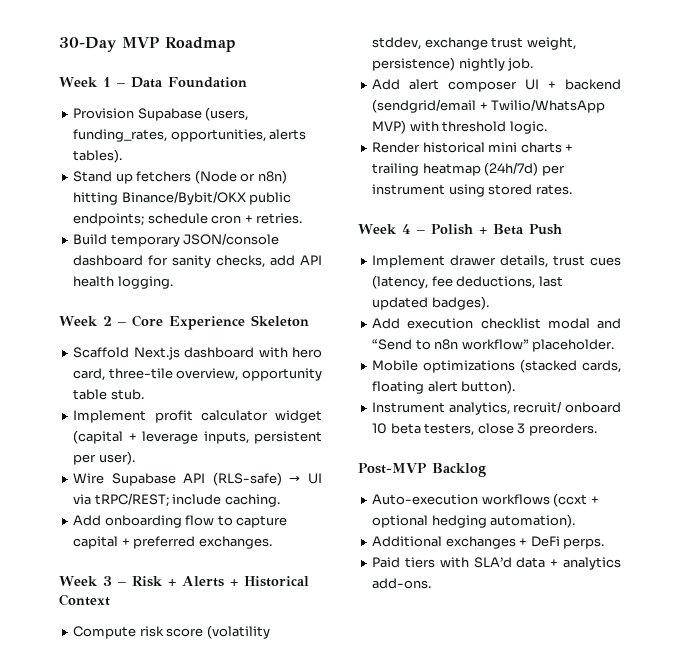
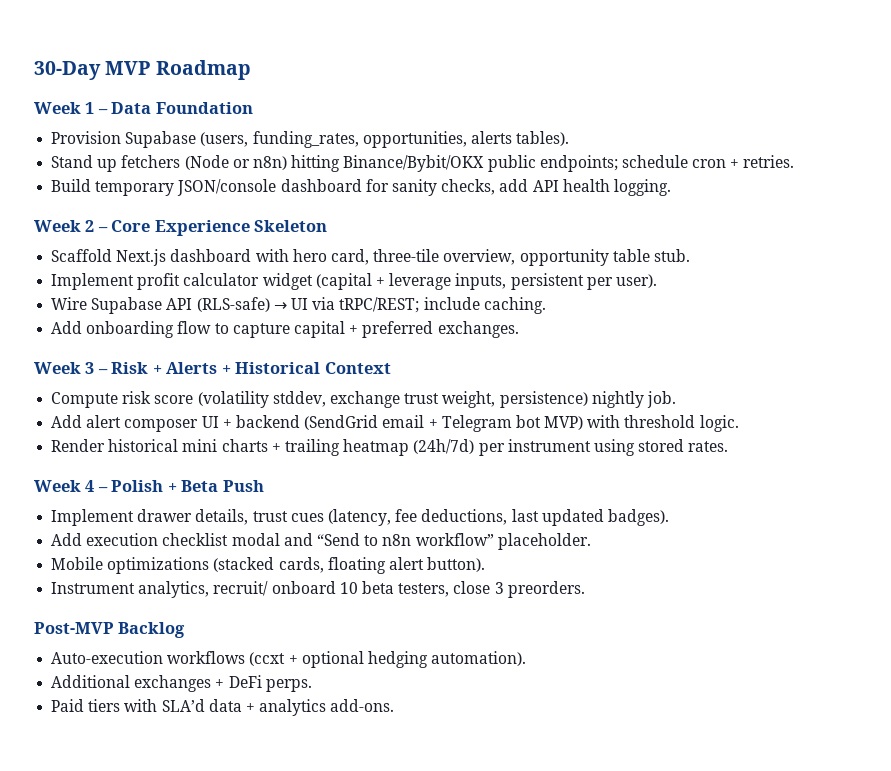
[372,99,606,113] (sendgrid/email + Twilio/WhatsApp -> [304,415,541,432] (SendGrid email + Telegram bot

